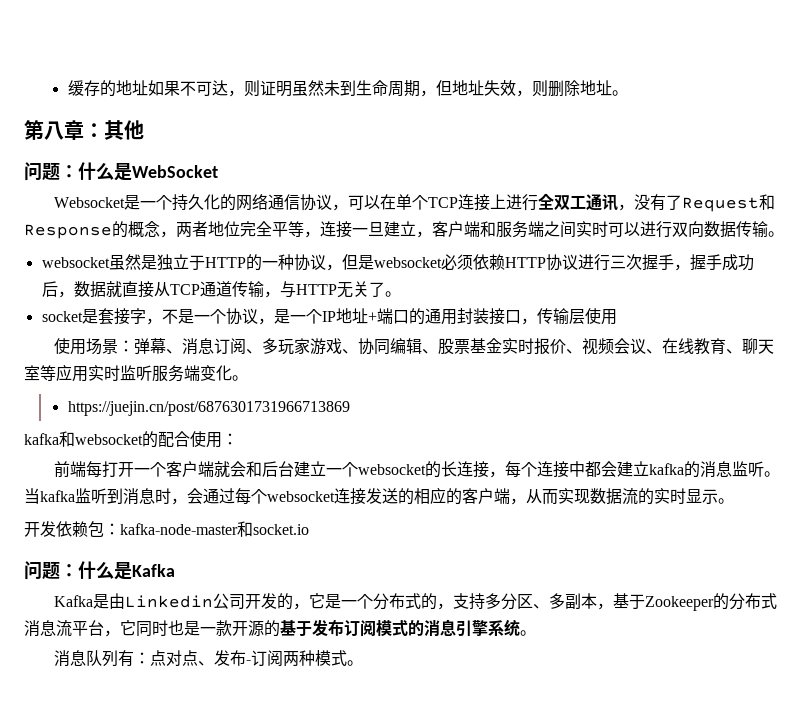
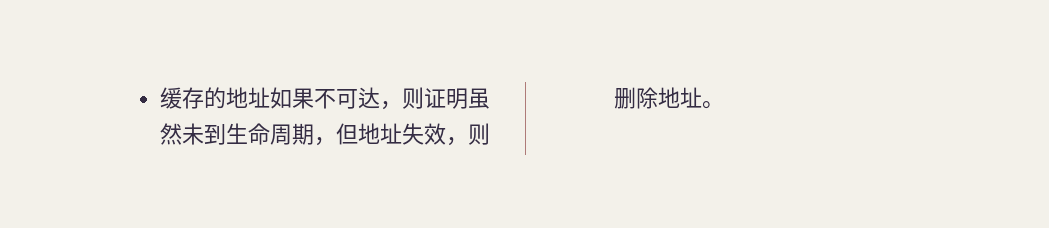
[24,120,144,140] [24,162,218,181] [53,193,775,212] [24,221,784,239] [41,254,754,271] [41,281,401,298] [41,308,617,325] [53,338,774,355] [24,364,248,382] [67,401,350,416] [24,431,238,448] [53,461,780,478] [24,487,734,505] [24,521,309,537] [24,561,175,580] [53,593,777,611] [24,619,536,637] [53,650,363,667] // 第八章：其他 // 问题：什么是WebSocket // Websocket是一个持久化的网络通信协议，可以在单个TCP连接上进行全双工通讯，没有了Request和Response的概念，两者地位完全平等，连接一旦建立，客户端和服务端之间实时可以进行双向数据传输。 // websocket虽然是独立于HTTP的一种协议，但是websocket必须依赖HTTP协议进行三次握手，握手成功后，数据就直接从TCP通道传输，与HTTP无关了。 // socket是套接字，不是一个协议，是一个IP地址+端口的通用封装接口，传输层使用 // 使用场景：弹幕、消息订阅、多玩家游戏、协同编辑、股票基金实时报价、视频会议、在线教育、聊天室等应用实时监听服务端变化。 // https://juejin.cn/post/6876301731966713869 // kafka和websocket的配合使用： // 前端每打开一个客户端就会和后台建立一个websocket的长连接，每个连接中都会建立kafka的消息监听。当kafka监听到消息时，会通过每个websocket连接发送的相应的客户端，从而实现数据流的实时显示。 // 开发依赖包：kafka-node-master和socket.io // 问题：什么是Kafka // Kafka是由Linkedin公司开发的，它是一个分布式的，支持多分区、多副本，基于Zookeeper的分布式消息流平台，它同时也是一款开源的基于发布订阅模式的消息引擎系统。 // 消息队列有：点对点、发布-订阅两种模式。 -> (724, 105) none

